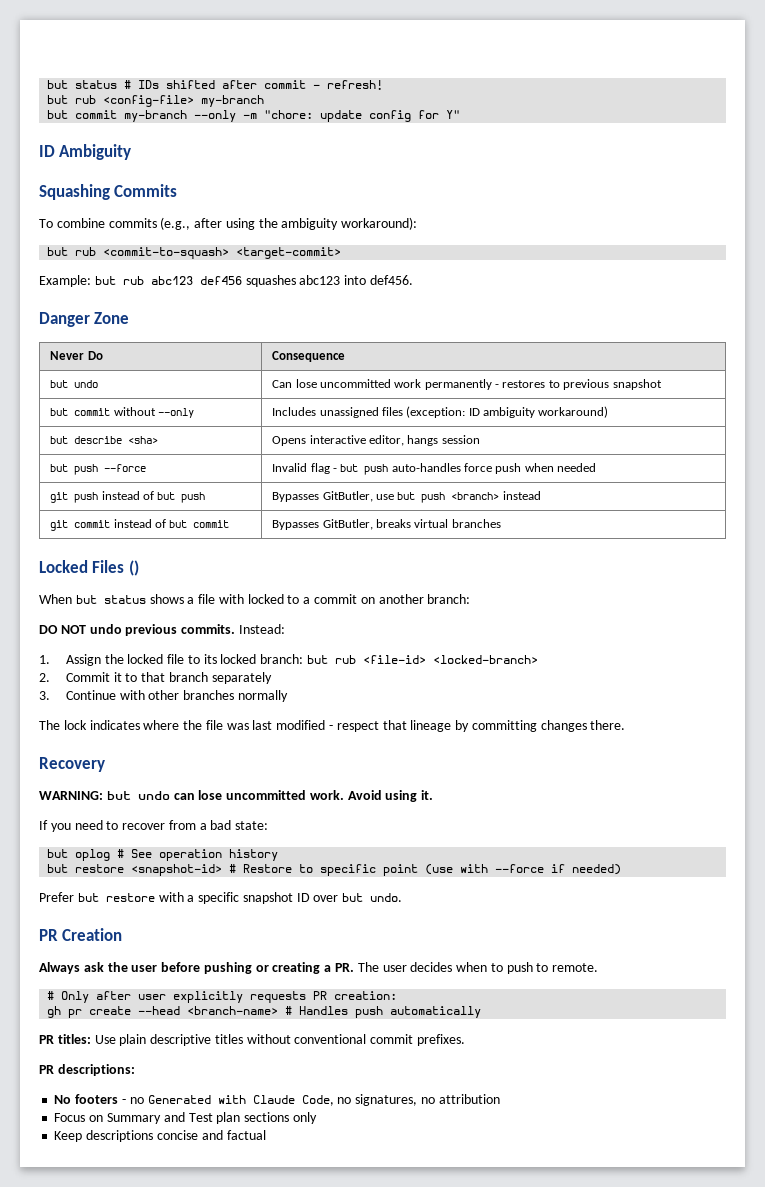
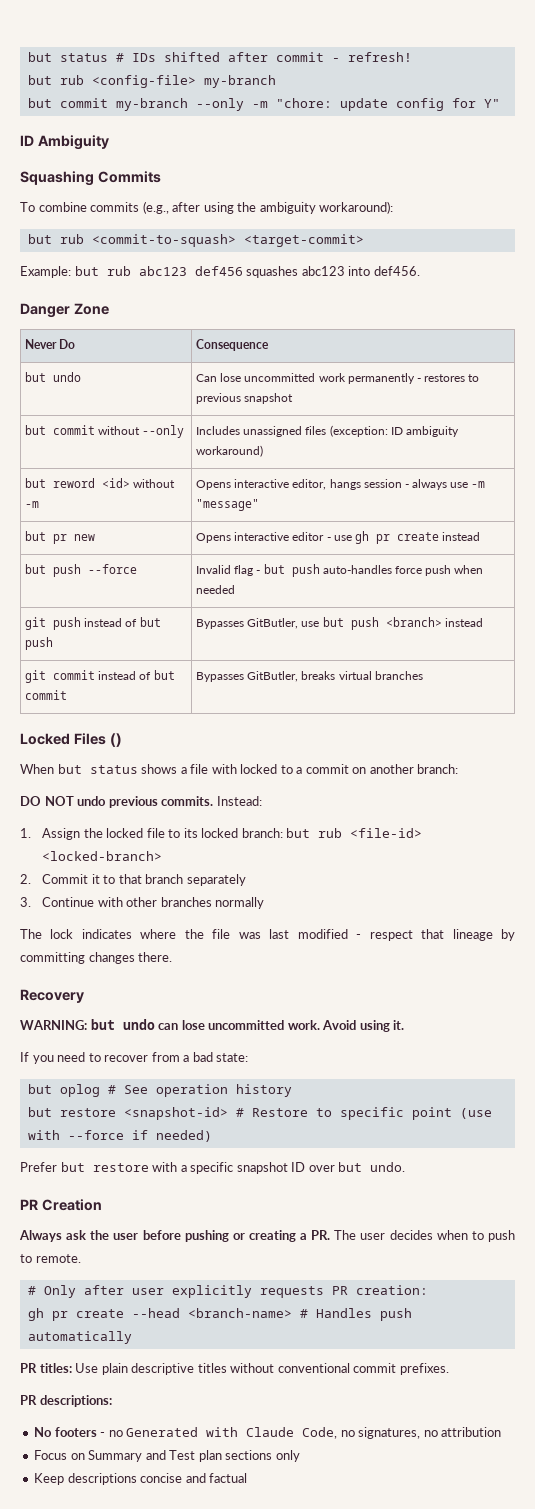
[74,436,159,444] describe <sha> -> [53,478,176,488] [25,501,40,508] reword <id> without -m
(480, 439) none -> [404,479,486,490] [196,499,260,511] [25,531,96,544] [196,531,480,544] - always use -m "message" // but pr new | Opens interactive editor - use gh pr create instead

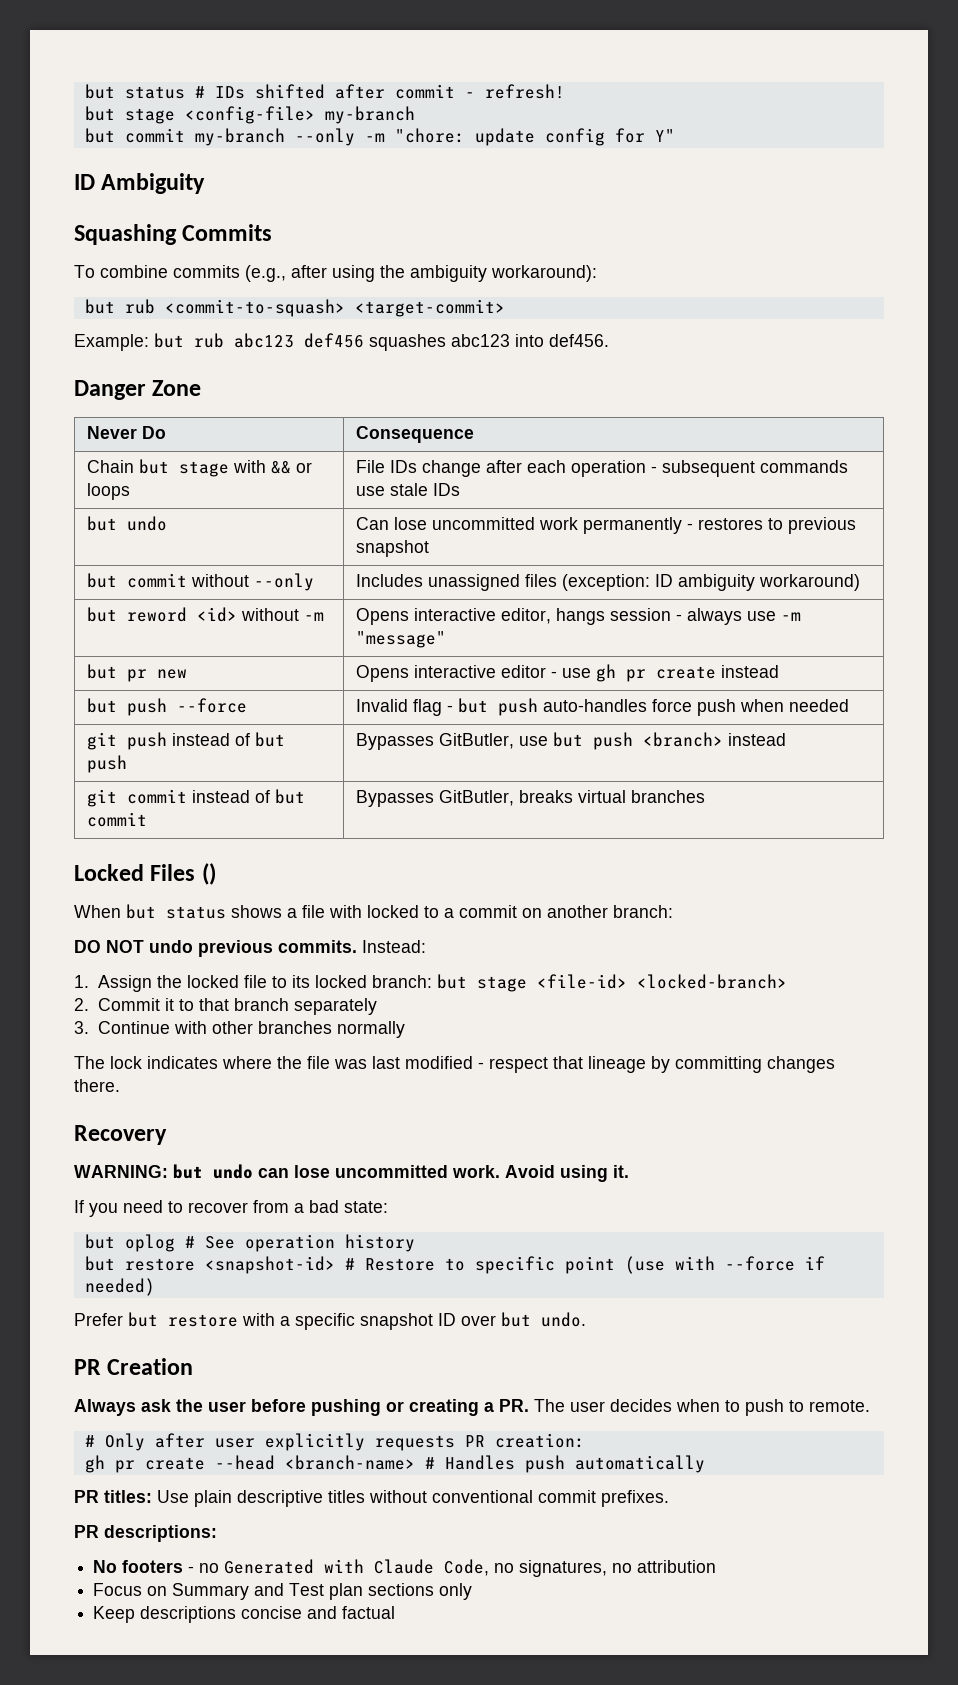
[59,75,84,85] rub -> [124,108,175,124] stage
(270, 345) none -> [86,459,312,477] [86,483,130,500] [355,460,848,477] [355,483,460,496] // Chain but stage with && or loops | File IDs change after each operation - subsequent commands use stale IDs
[318,828,343,838] rub -> [476,976,527,992] stage

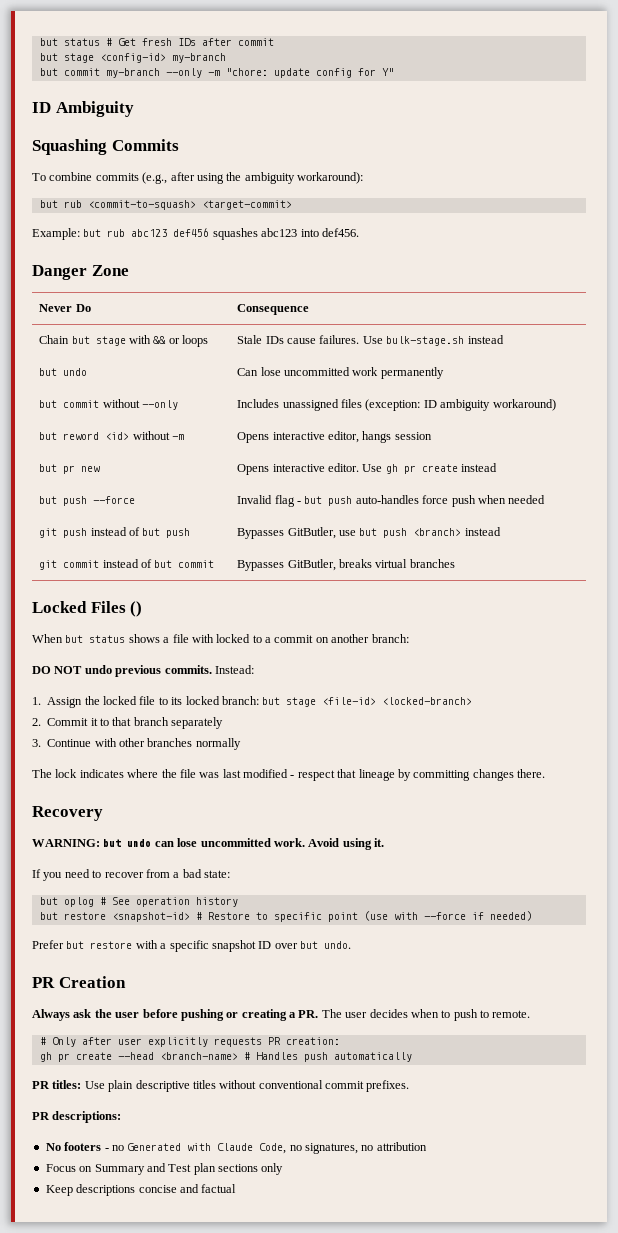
[214,84,325,99] IDs shifted -> [117,38,196,46] Get fresh IDs
[464,84,565,99] [84,106,315,124] - refresh! // but stage <config-file> -> [39,53,166,63] // but stage <config-id>
[355,460,848,477] [355,483,460,496] File IDs change after each operation - subsequent commands use stale IDs -> [237,335,504,346] Stale IDs cause failures. Use bulk-stage.sh instead
[686,517,856,534] [355,540,429,557] - restores to previous snapshot -> (444, 373) none
[675,608,801,625] [355,631,446,648] - always use -m "message" -> (432, 436) none
[500,665,591,678] editor - use -> [328,463,383,472] editor. Use

